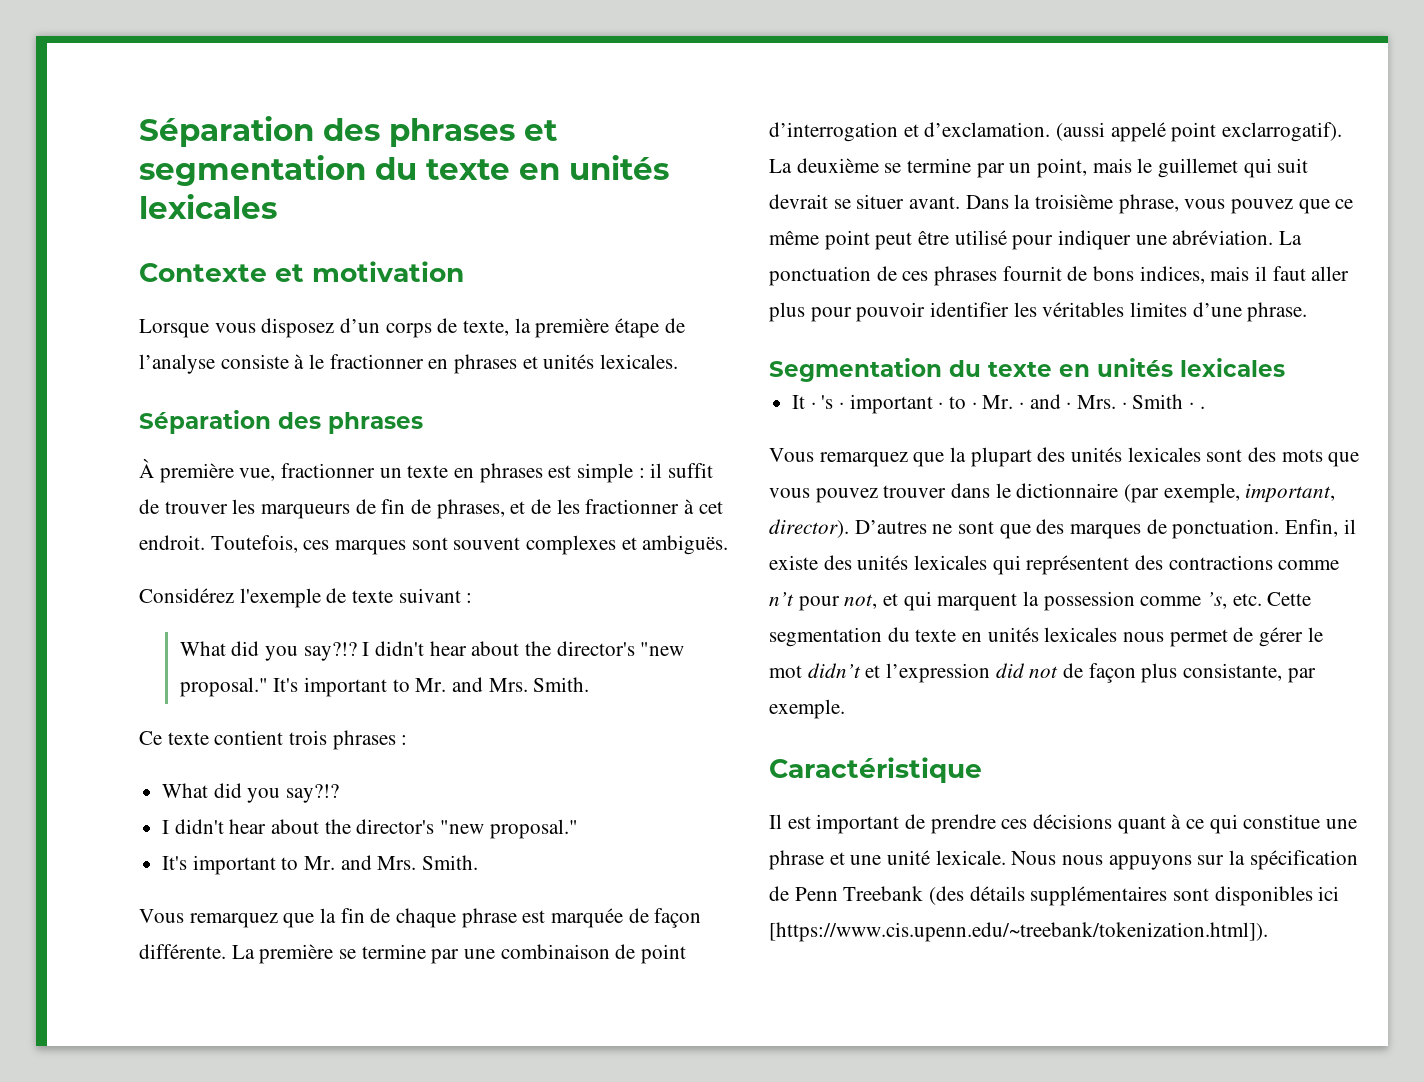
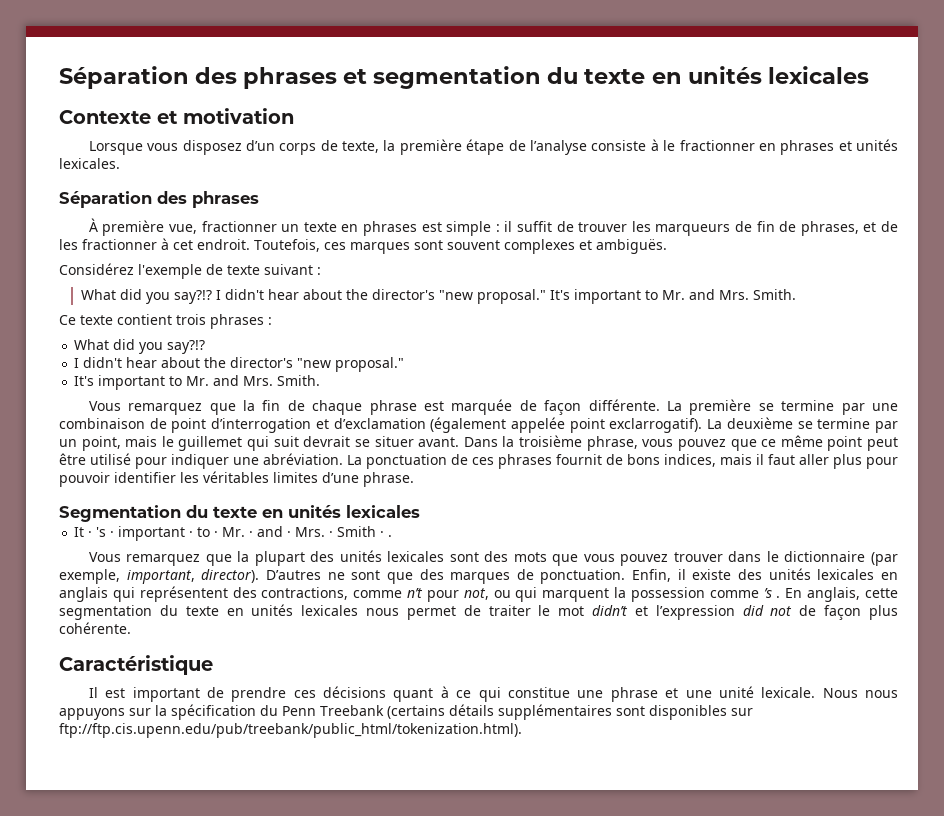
[924,122,1166,142] d’exclamation. (aussi appelé -> [333,417,565,433] d’exclamation (également appelée
(988, 562) none -> [880,572,898,580] [59,587,108,602] en anglais
[1168,555,1273,570] contractions -> [261,587,349,600] contractions,
[883,593,899,606] et -> [493,590,511,598] ou
[1207,592,1312,609] ’s, etc. Cette -> [763,587,899,602] ’s . En anglais, cette
[1259,627,1304,647] gérer -> [488,605,531,616] traiter
[1183,663,1316,683] [769,699,845,719] consistante, par exemple. -> [59,622,131,634] cohérente.
[769,886,789,901] de -> [260,705,278,716] du
[929,886,965,905] (des -> [387,705,445,719] (certains
[1318,886,1340,901] [769,922,1268,942] ici [https://www.cis.upenn.edu/~treebank/tokenization.html]). -> [731,708,753,716] [59,723,522,738] sur ftp://ftp.cis.upenn.edu/pub/treebank/public_html/tokenization.html).

